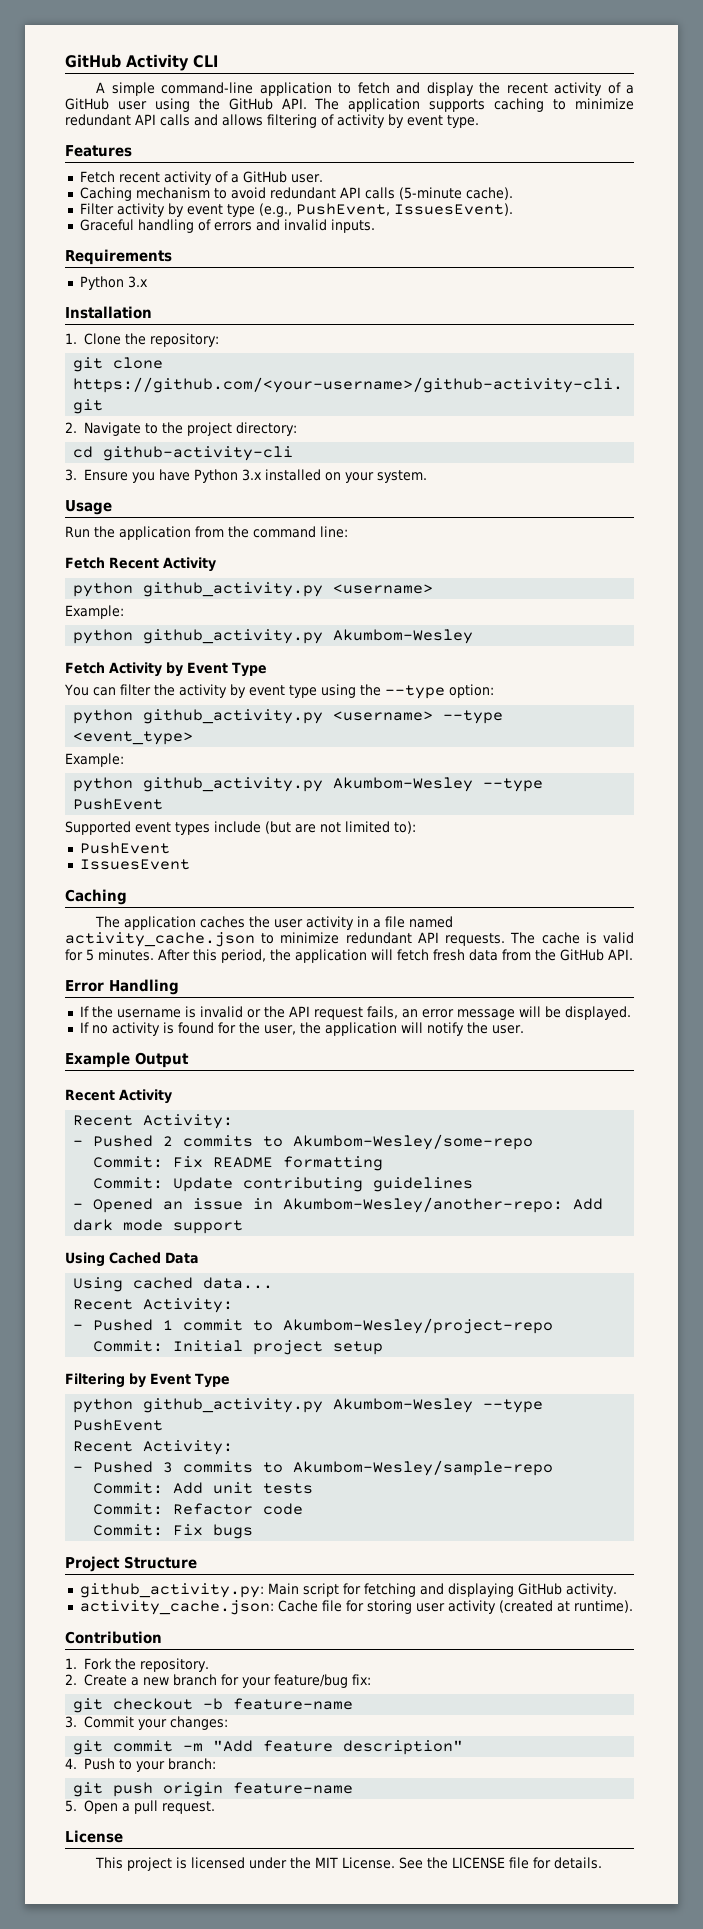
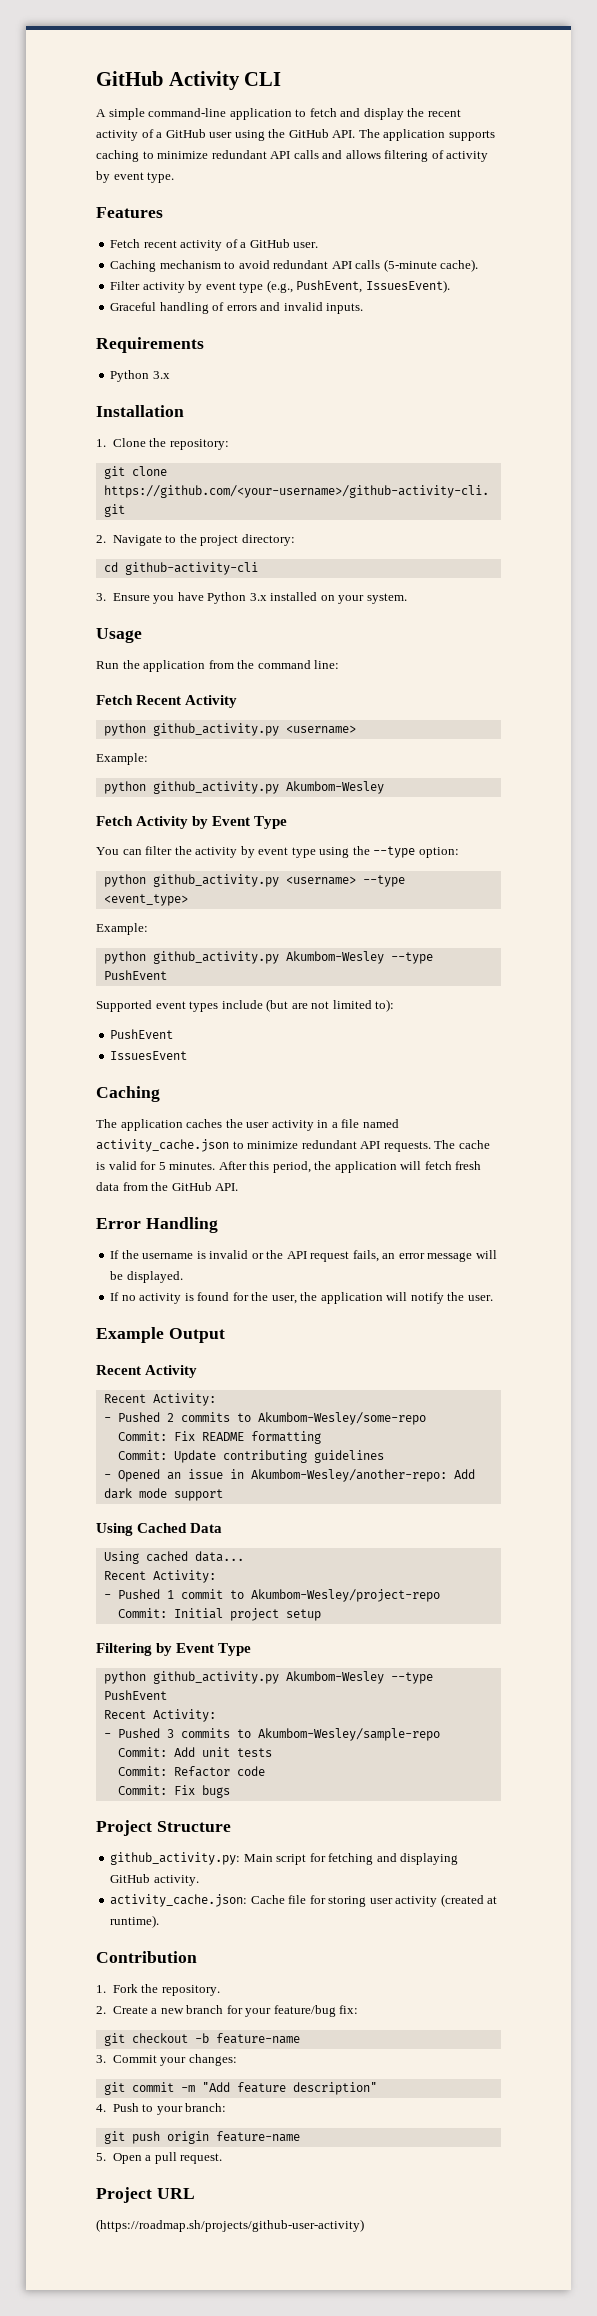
[65,1830,123,1843] [95,1857,603,1871] License // This project is licensed under the MIT License. See the LICENSE file for details. -> [96,2187,195,2203] [96,2219,364,2232] Project URL // (https://roadmap.sh/projects/github-user-activity)

